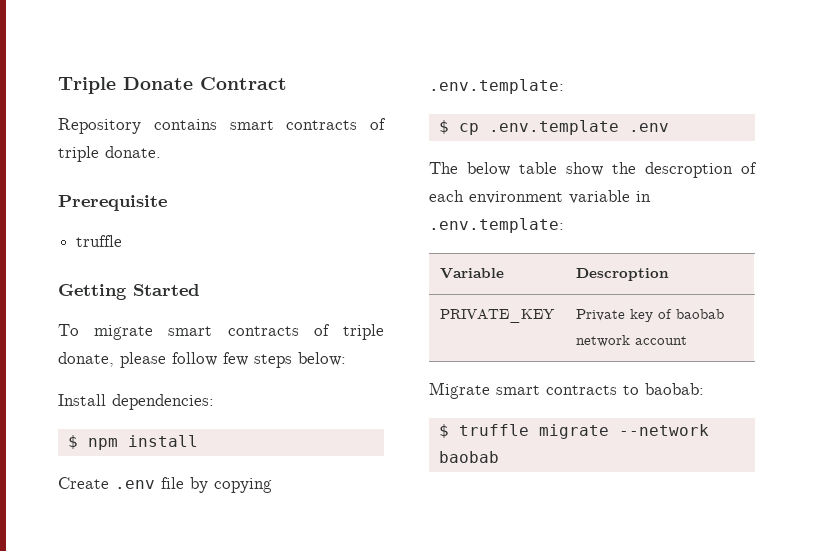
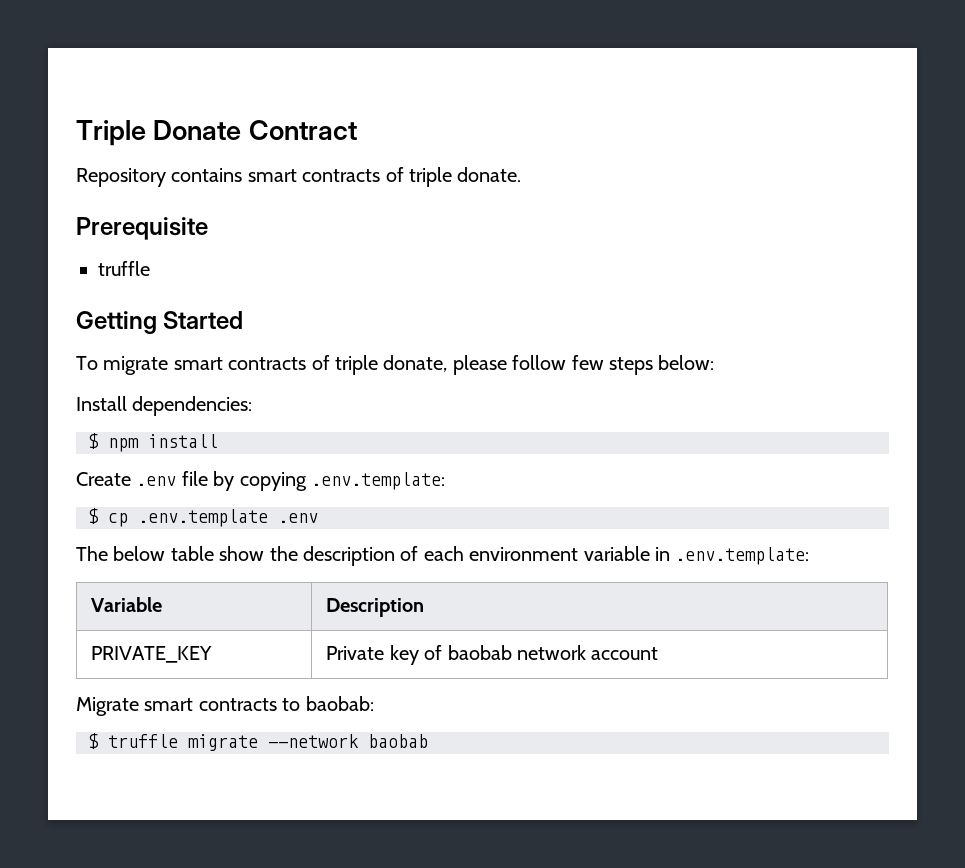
[645,162,733,178] descroption -> [303,546,395,566] description
[575,268,669,281] Descroption -> [326,598,425,617] Description

